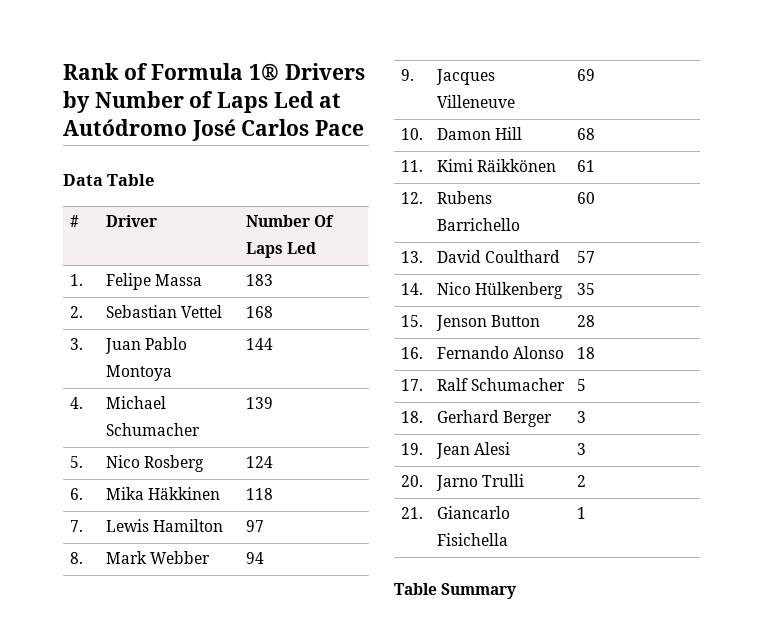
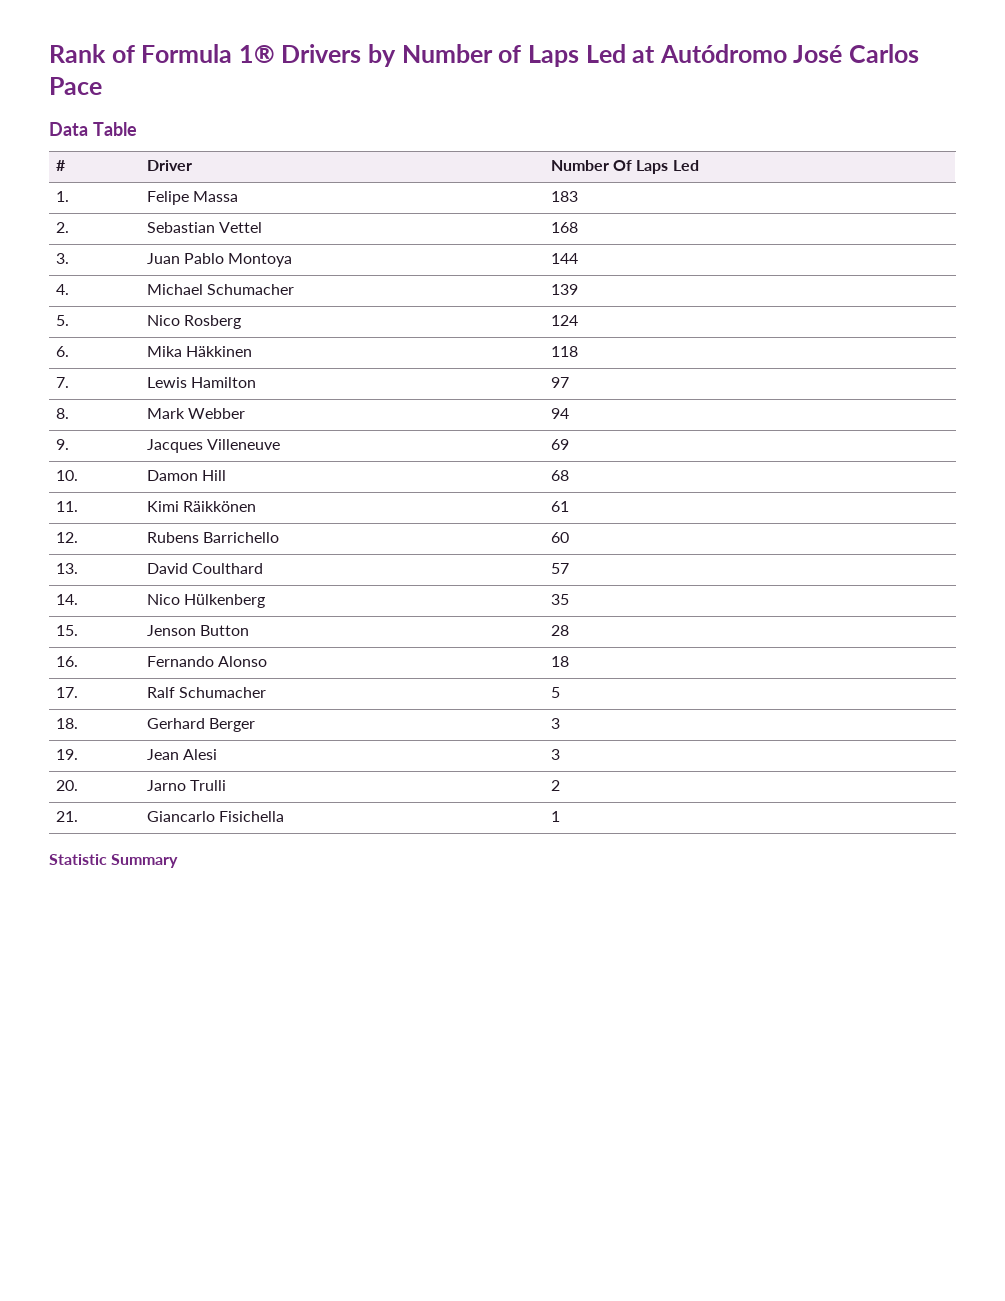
[394,583,437,595] Table -> [49,854,107,865] Statistic

